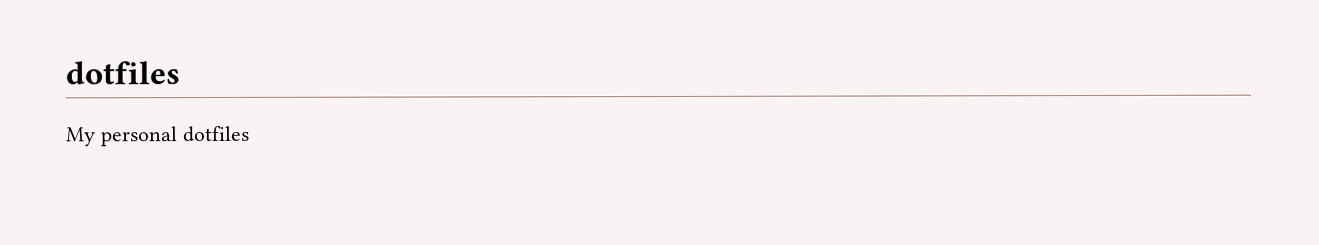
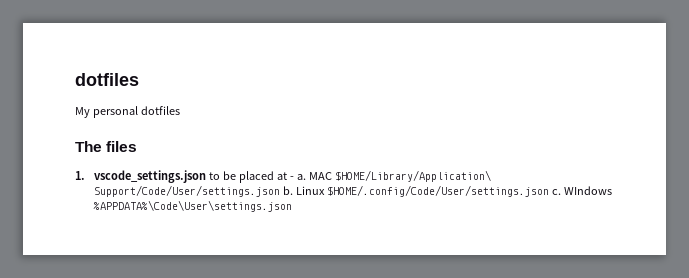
(250, 134) none -> [75,141,138,152] [75,170,491,183] [93,185,612,197] [92,200,292,212] // The files // 1. vscode_settings.json to be placed at - a. MAC $HOME/Library/Application\ Support/Code/User/settings.json b. Linux $HOME/.config/Code/User/settings.json c. WIndows %APPDATA%\Code\User\settings.json

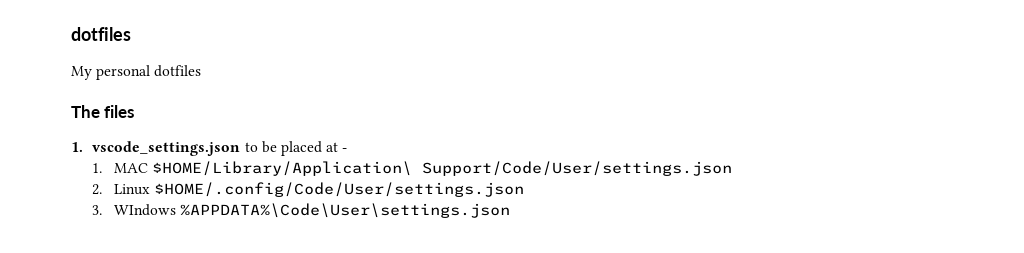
[296,174,306,180] a. -> [92,163,103,173] // 1.
[282,186,293,195] b. -> [92,184,103,195] // 2.
[551,189,561,195] c. -> [92,205,103,215] // 3.

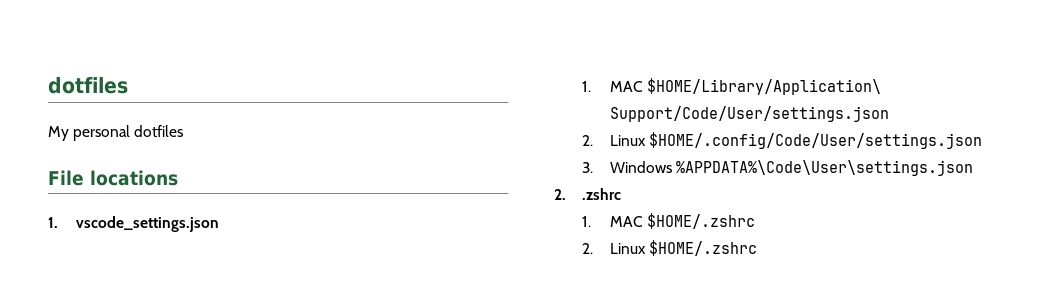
[71,105,135,118] The files -> [48,170,178,186] File locations
[244,141,348,156] to be placed at - -> (219, 224) none
[113,204,176,216] WIndows -> [609,161,672,173] Windows
(511, 210) none -> [554,188,621,200] [581,213,756,229] [581,240,758,256] // 2. .zshrc // 1. MAC $HOME/.zshrc // 2. Linux $HOME/.zshrc

